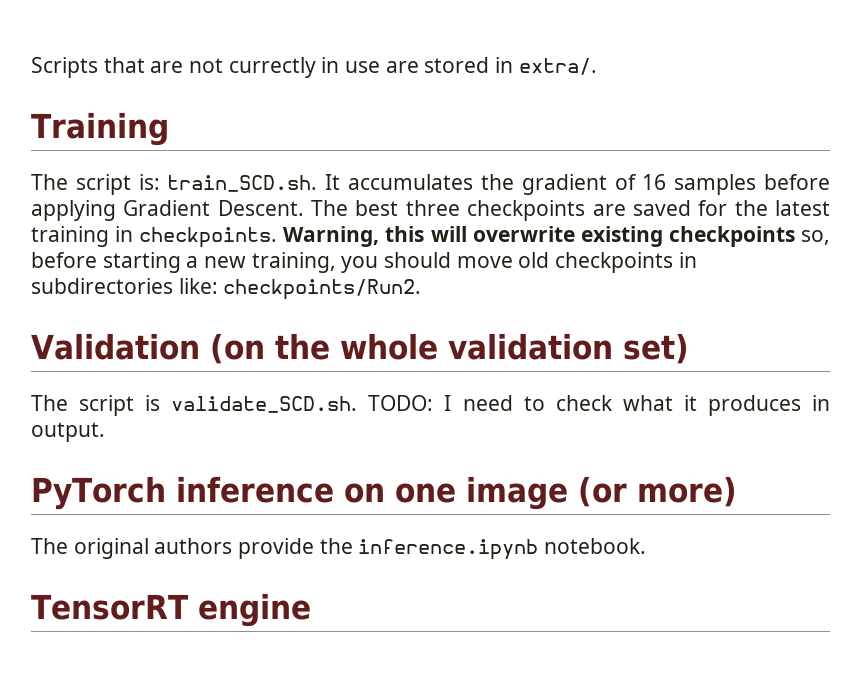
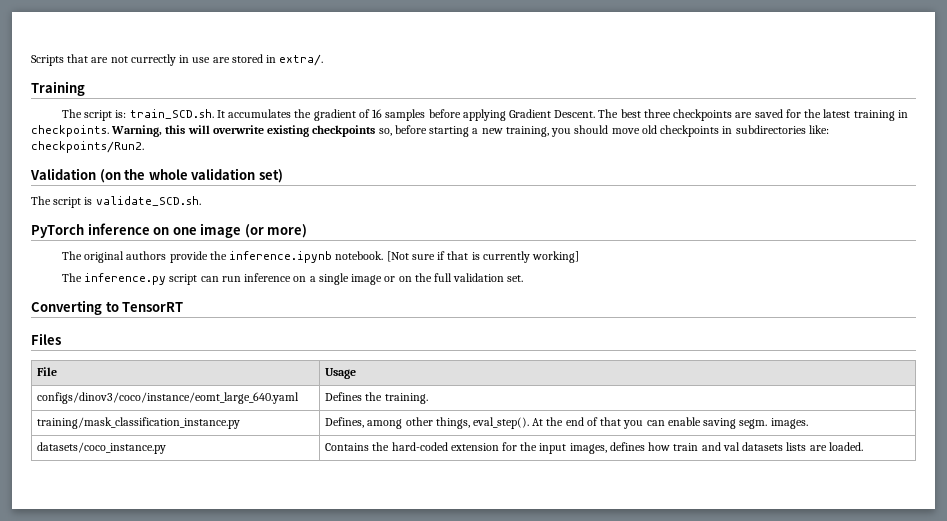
[368,395,831,416] [31,422,105,442] TODO: I need to check what it produces in output. -> (201, 201) none
[31,593,311,627] // TensorRT engine -> [386,251,579,263] [61,273,524,285] [31,300,184,315] [31,333,61,345] [37,367,58,376] [325,368,357,379] [37,392,300,404] [325,392,428,404] [37,417,241,429] [325,417,808,429] [37,442,167,454] [325,442,863,454] [Not sure if that is currently working] // The inference.py script can run inference on a single image or on the full validation set. // Converting to TensorRT // Files // File | Usage // configs/dinov3/coco/instance/eomt_large_640.yaml | Defines the training. // training/mask_classification_instance.py | Defines, among other things, eval_step(). At the end of that you can enable saving segm. images. // datasets/coco_instance.py | Contains the hard-coded extension for the input images, defines how train and val datasets lists are loaded.

